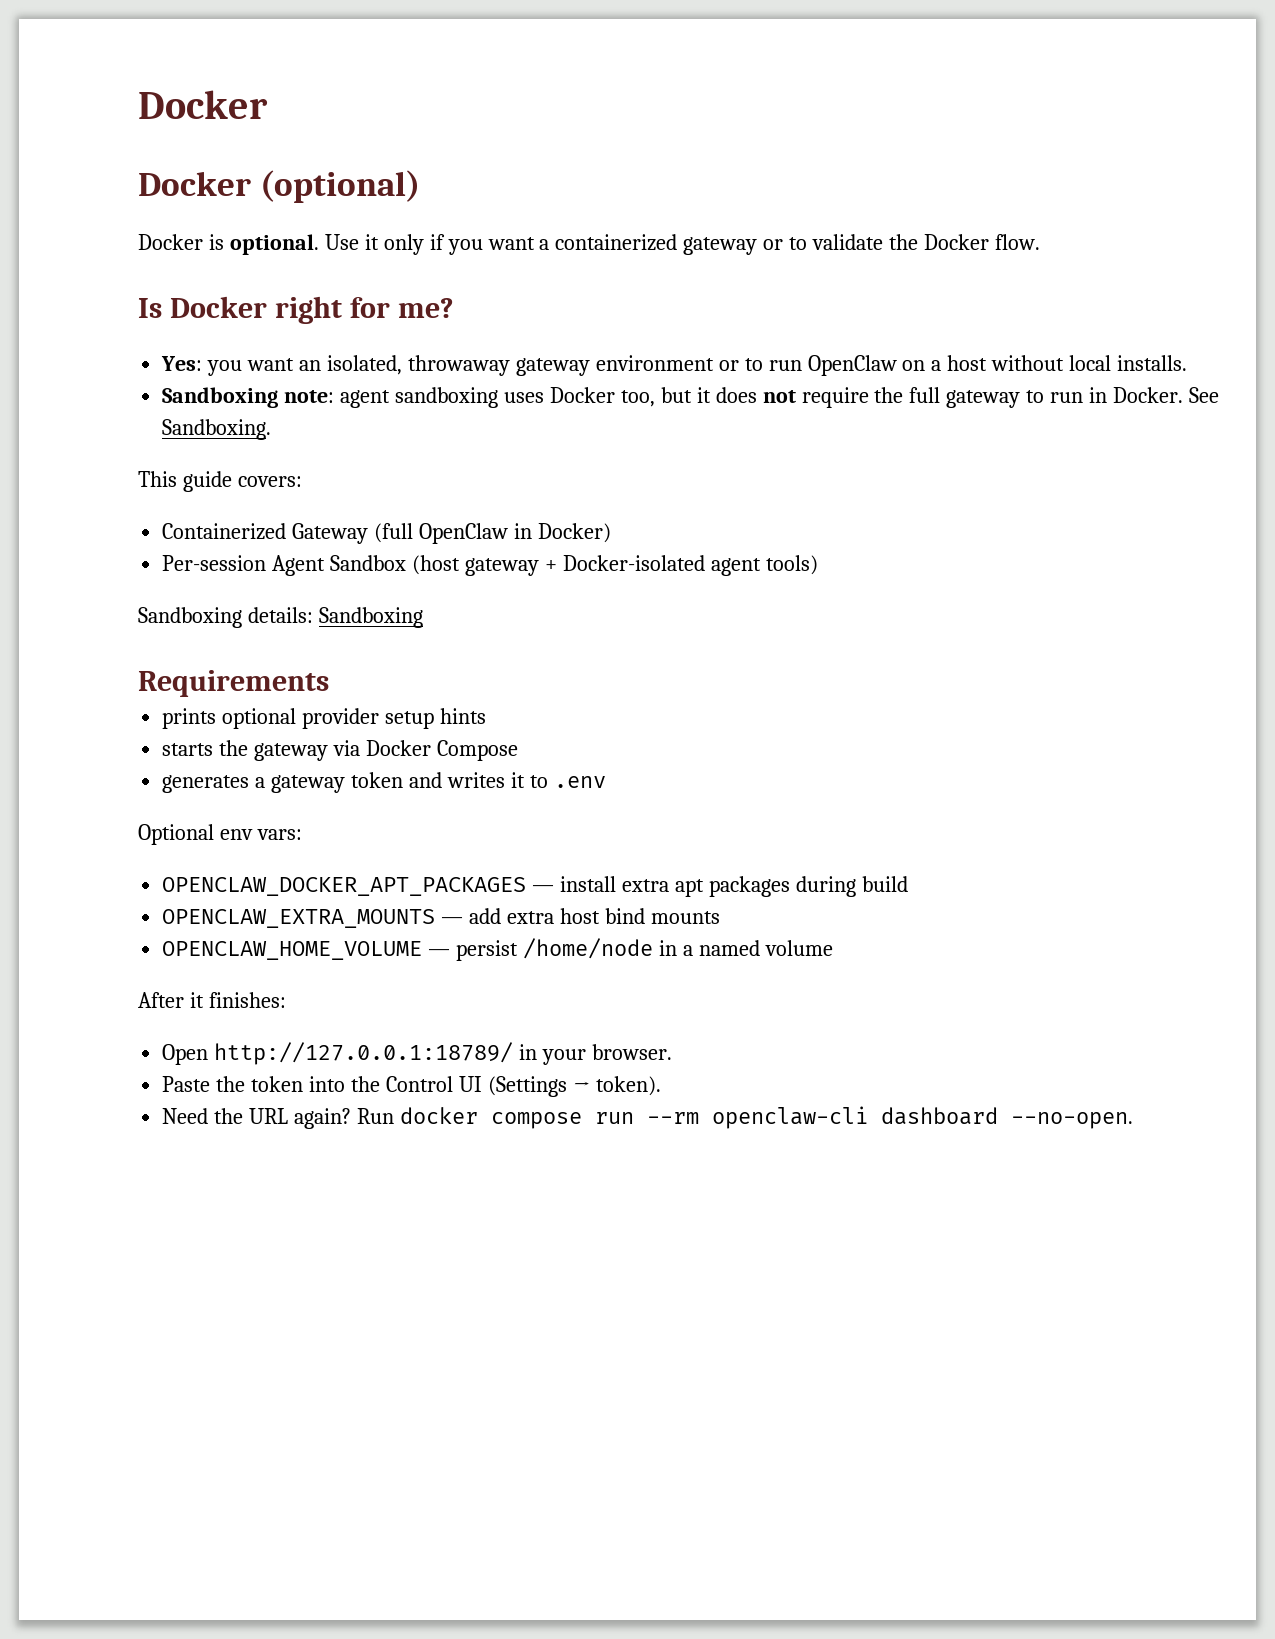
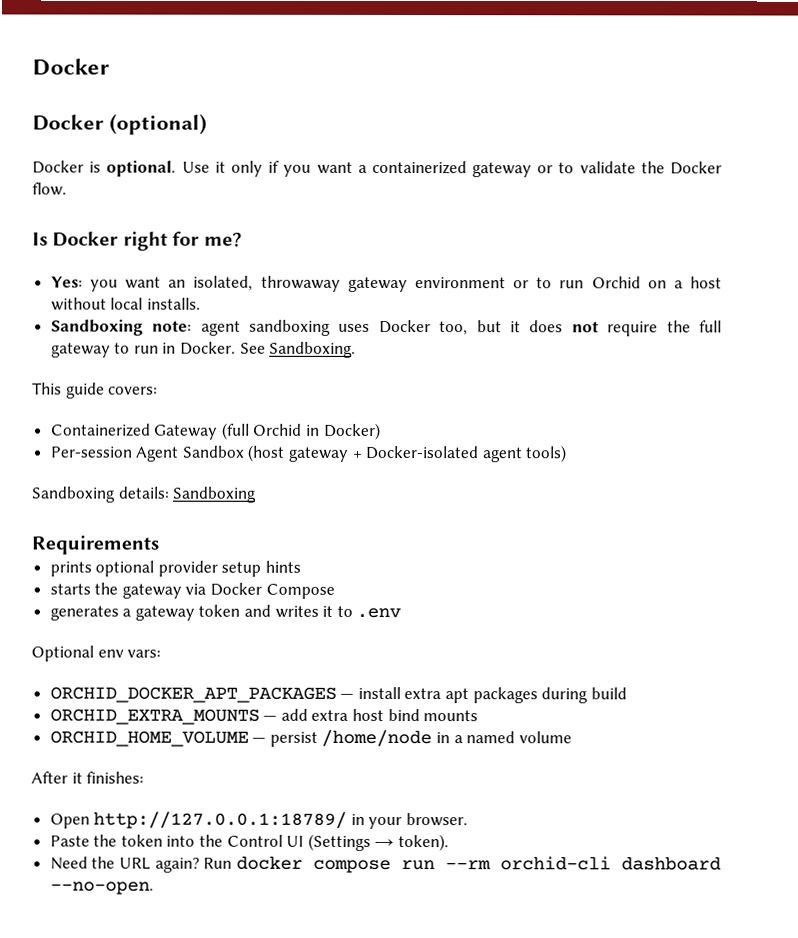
[807,355,897,376] OpenClaw -> [591,276,641,289] Orchid
[419,523,509,544] OpenClaw -> [253,423,303,436] Orchid
[162,877,527,896] OPENCLAW_DOCKER_APT_PACKAGES -> [49,686,337,703] ORCHID_DOCKER_APT_PACKAGES
[162,909,436,928] OPENCLAW_EXTRA_MOUNTS -> [49,708,260,725] ORCHID_EXTRA_MOUNTS
[162,941,423,960] OPENCLAW_HOME_VOLUME -> [49,730,249,747] ORCHID_HOME_VOLUME
[711,1106,868,1129] openclaw-cli -> [499,856,611,871] orchid-cli

